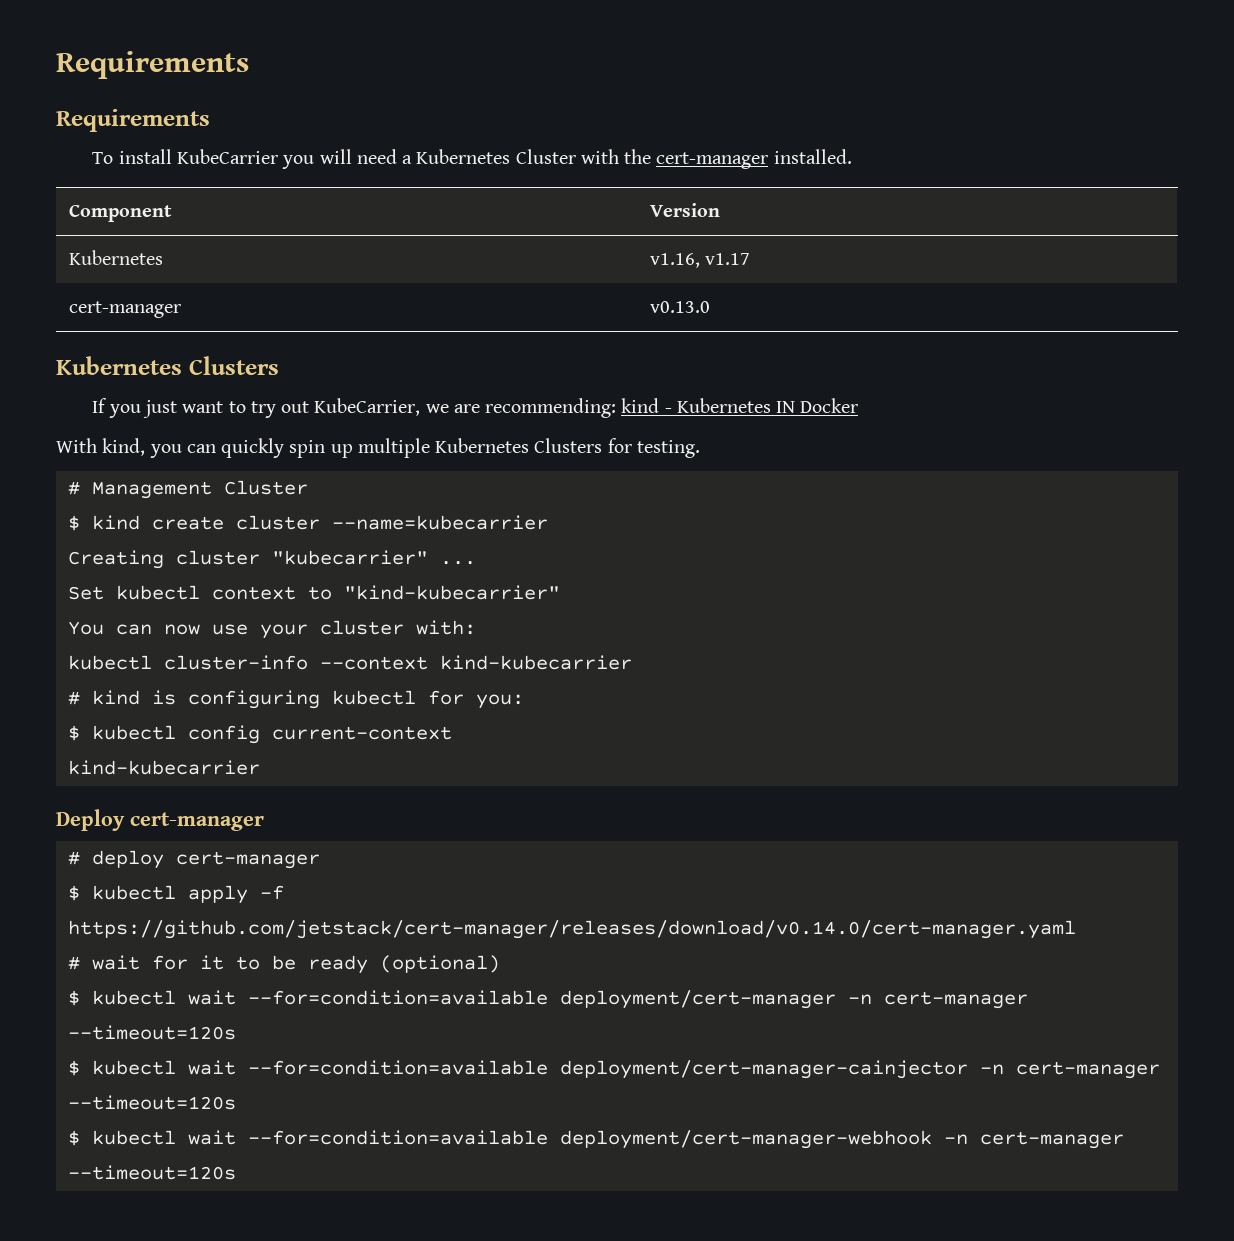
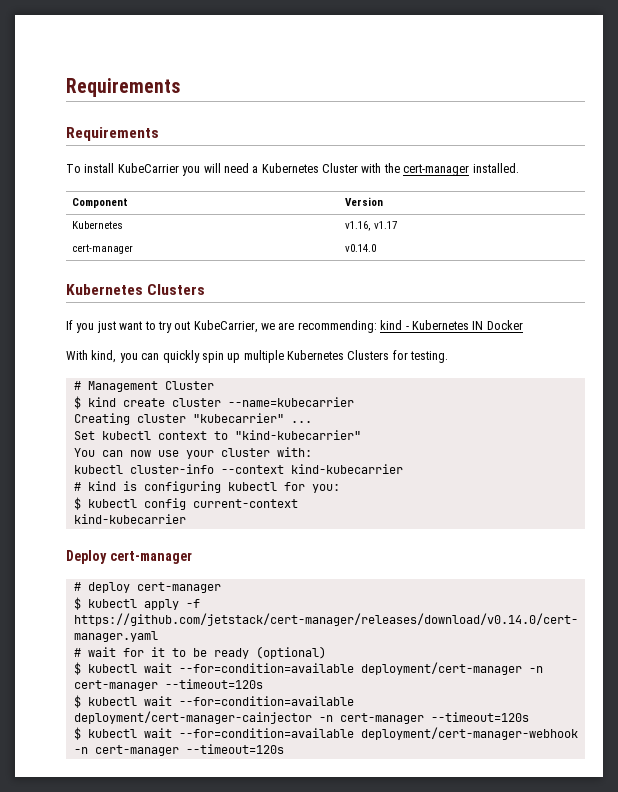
[649,301,710,313] v0.13.0 -> [345,244,377,252] v0.14.0

